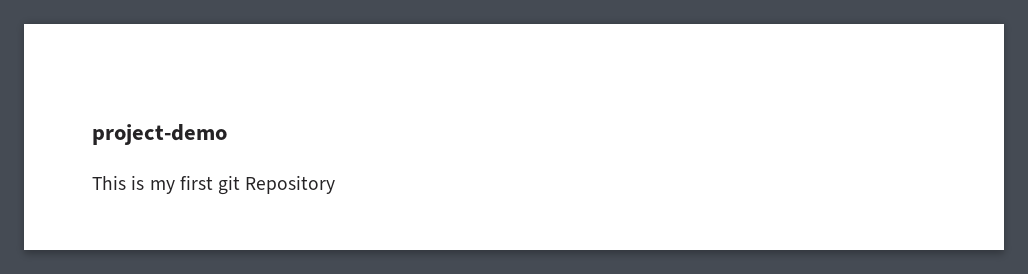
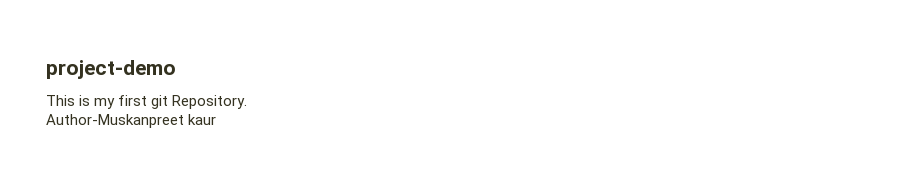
[245,175,336,194] Repository -> [172,95,248,109] [46,114,217,128] Repository. // Author-Muskanpreet kaur

